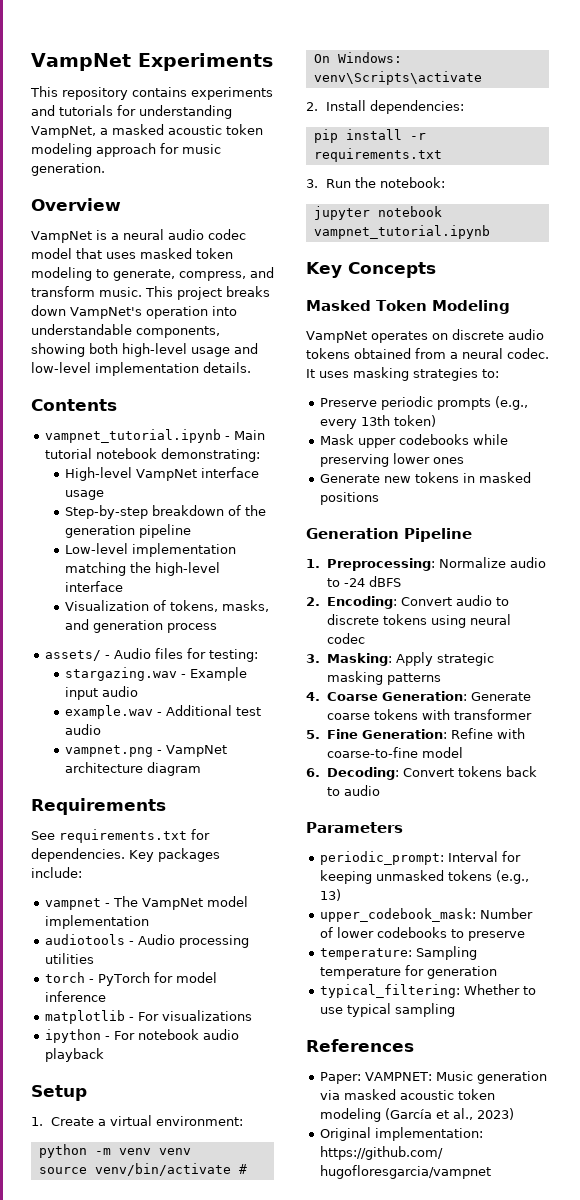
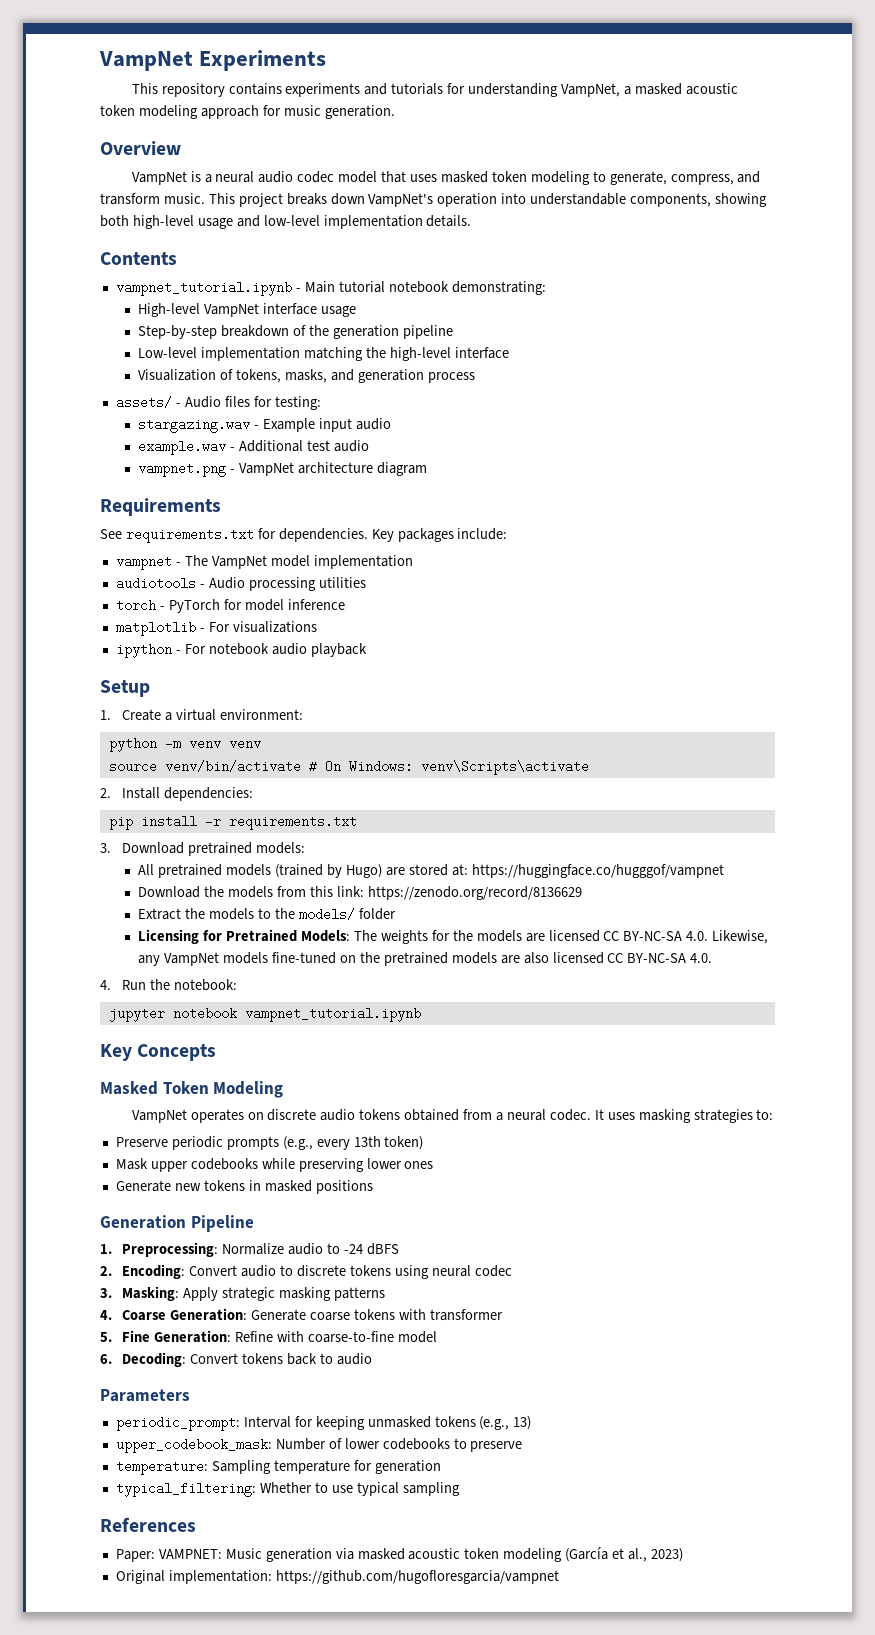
(318, 183) none -> [122,842,306,856] [138,864,724,878] [138,886,582,900] [138,908,396,921] [138,929,769,944] [138,952,713,966] [100,980,111,990] Download pretrained models: // All pretrained models (trained by Hugo) are stored at: https://huggingface.co/hugggof/vampnet // Download the models from this link: https://zenodo.org/record/8136629 // Extract the models to the models/ folder // Licensing for Pretrained Models: The weights for the models are licensed CC BY-NC-SA 4.0. Likewise, any VampNet models fine-tuned on the pretrained models are also licensed CC BY-NC-SA 4.0. // 4.

